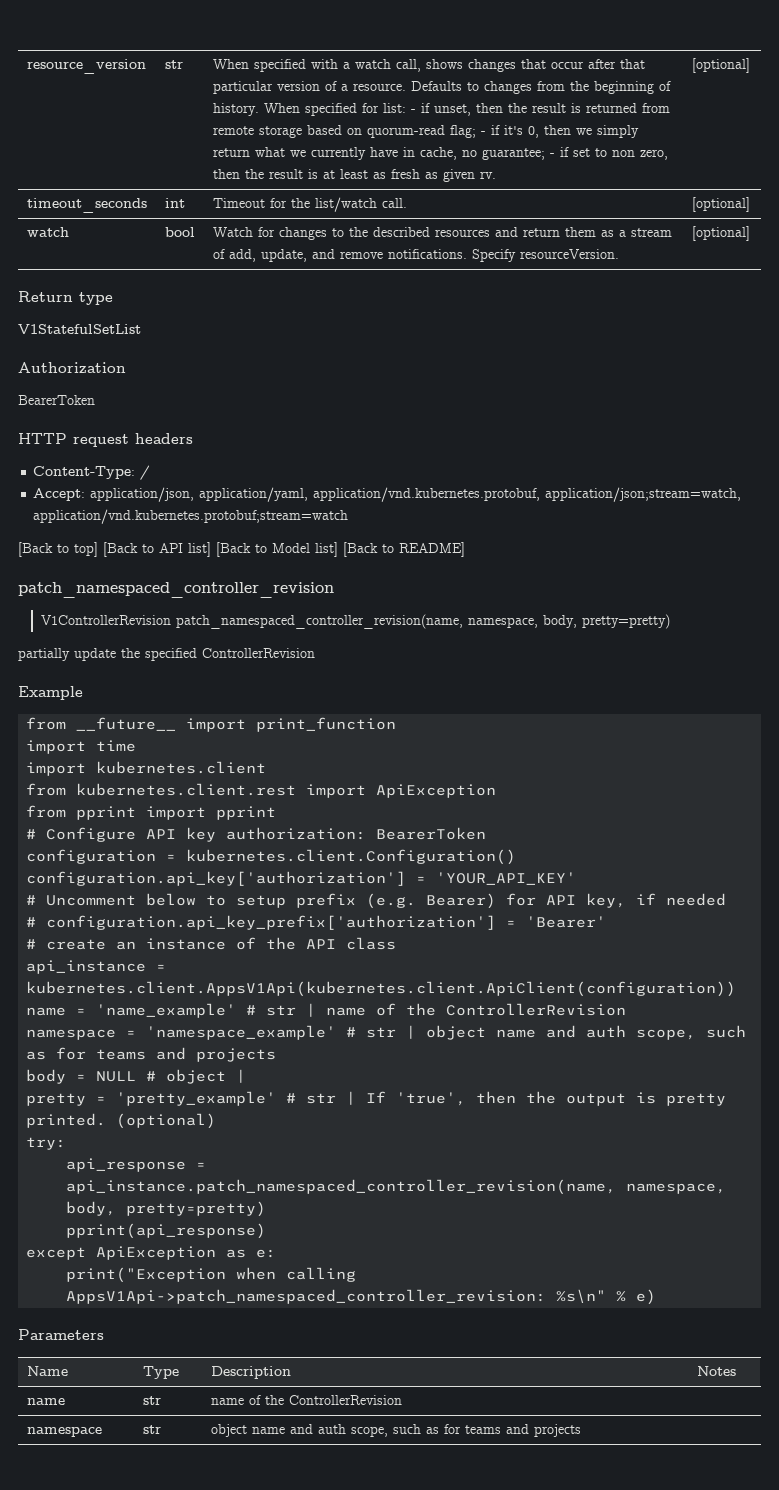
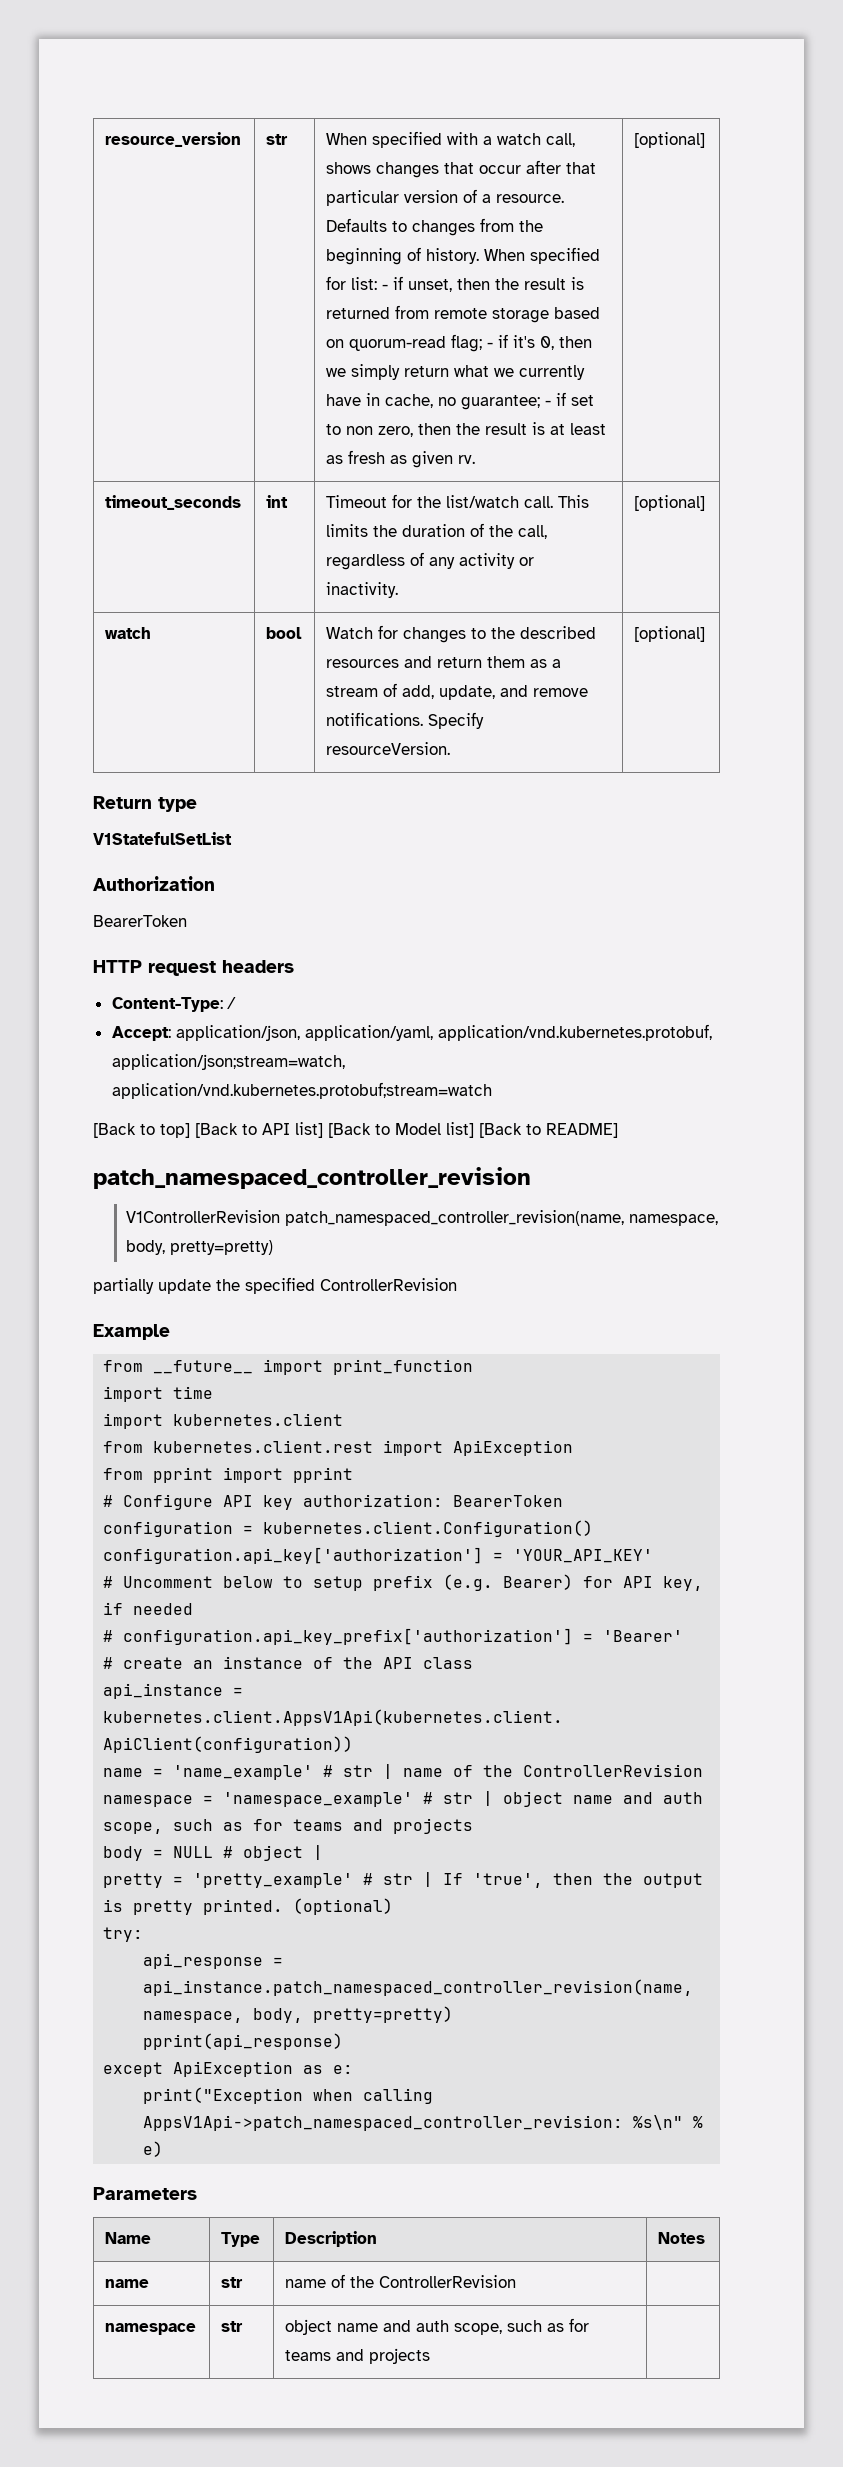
(407, 203) none -> [558,495,590,508] [326,523,548,539] [326,552,535,570] [326,582,399,598] This limits the duration of the call, regardless of any activity or inactivity.

